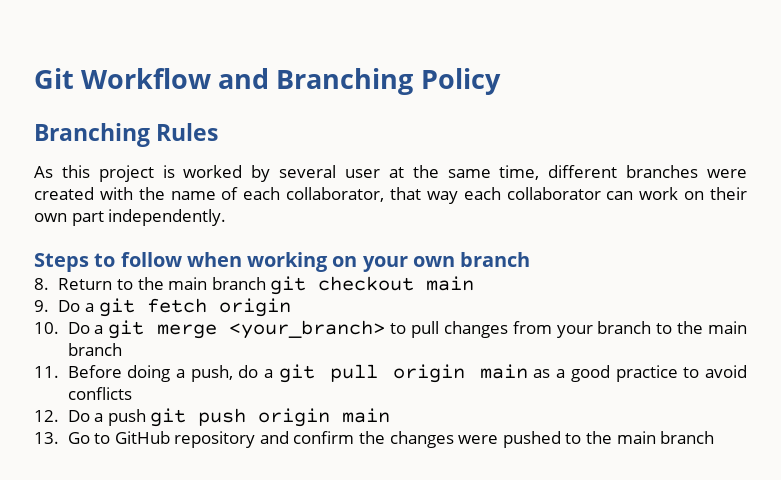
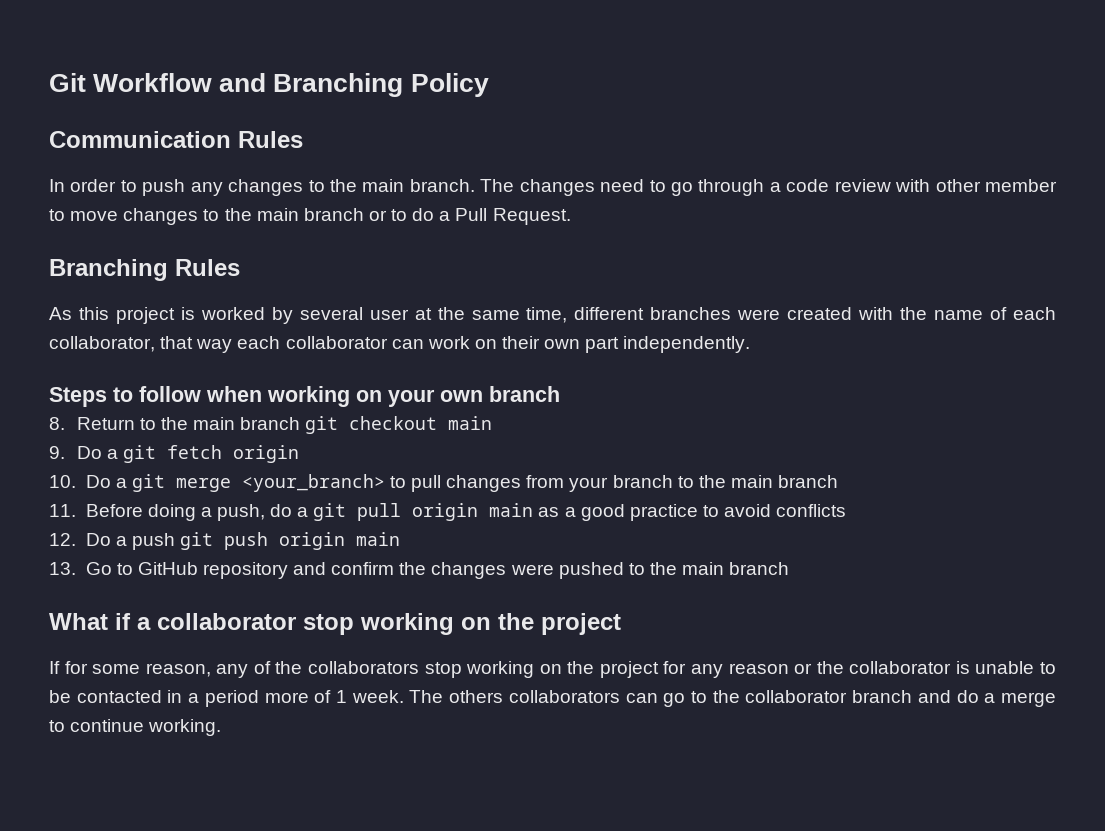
(501, 81) none -> [49,131,303,148] [49,179,1058,196] [49,208,571,225] // Communication Rules // In order to push any changes to the main branch. The changes need to go through a code review with other member to move changes to the main branch or to do a Pull Request.
(715, 437) none -> [49,613,621,635] [49,661,1056,678] [49,690,1056,707] [49,719,222,736] // What if a collaborator stop working on the project // If for some reason, any of the collaborators stop working on the project for any reason or the collaborator is unable to be contacted in a period more of 1 week. The others collaborators can go to the collaborator branch and do a merge to continue working.

